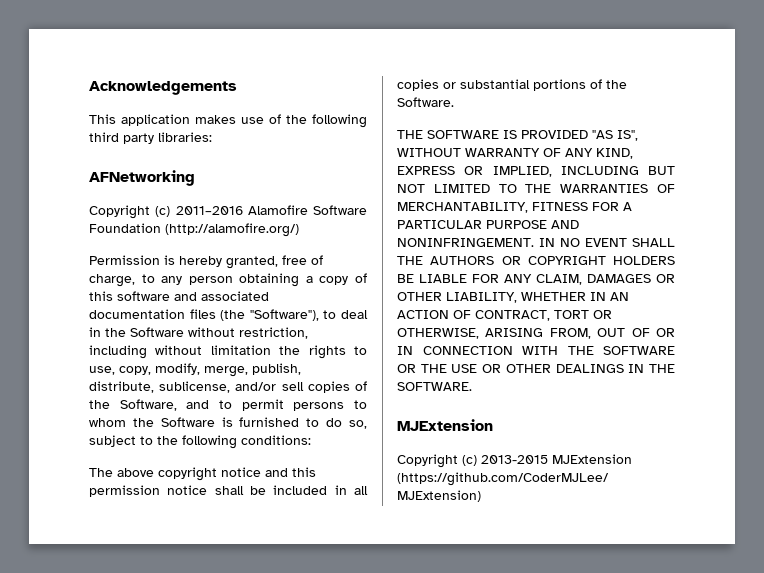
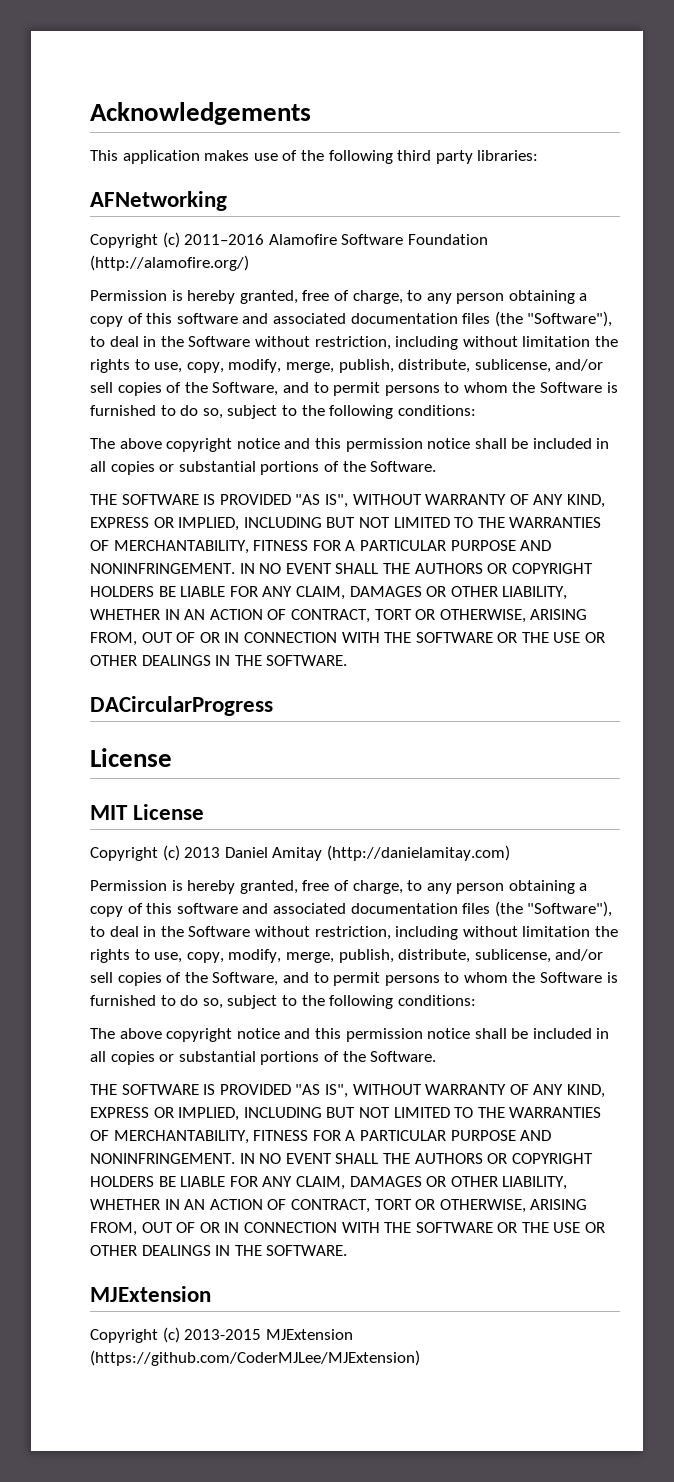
(472, 386) none -> [90,696,273,716] [90,748,172,767] [90,804,205,820] [90,845,510,861] [90,880,588,894] [90,901,613,917] [90,926,618,940] [90,949,604,963] [90,972,618,986] [90,995,476,1009] [90,1028,610,1042] [90,1051,437,1065] [90,1084,605,1098] [90,1107,602,1121] [90,1130,552,1144] [90,1153,593,1164] [90,1176,568,1190] [90,1199,588,1213] [90,1222,606,1236] [90,1245,348,1256] // DACircularProgress // License // MIT License // Copyright (c) 2013 Daniel Amitay (http://danielamitay.com) // Permission is hereby granted, free of charge, to any person obtaining a copy of this software and associated documentation files (the "Software"), to deal in the Software without restriction, including without limitation the rights to use, copy, modify, merge, publish, distribute, sublicense, and/or sell copies of the Software, and to permit persons to whom the Software is furnished to do so, subject to the following conditions: // The above copyright notice and this permission notice shall be included in all copies or substantial portions of the Software. // THE SOFTWARE IS PROVIDED "AS IS", WITHOUT WARRANTY OF ANY KIND, EXPRESS OR IMPLIED, INCLUDING BUT NOT LIMITED TO THE WARRANTIES OF MERCHANTABILITY, FITNESS FOR A PARTICULAR PURPOSE AND NONINFRINGEMENT. IN NO EVENT SHALL THE AUTHORS OR COPYRIGHT HOLDERS BE LIABLE FOR ANY CLAIM, DAMAGES OR OTHER LIABILITY, WHETHER IN AN ACTION OF CONTRACT, TORT OR OTHERWISE, ARISING FROM, OUT OF OR IN CONNECTION WITH THE SOFTWARE OR THE USE OR OTHER DEALINGS IN THE SOFTWARE.

